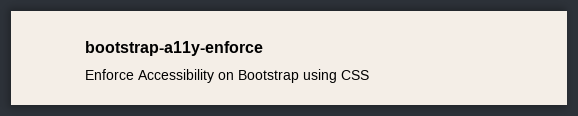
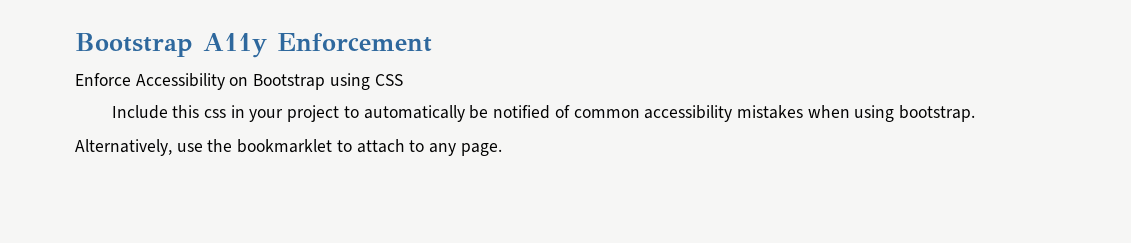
[85,41,263,56] bootstrap-a11y-enforce -> [75,33,432,58] Bootstrap A11y Enforcement
(369, 75) none -> [111,105,976,122] [75,139,502,156] // Include this css in your project to automatically be notified of common accessibility mistakes when using bootstrap. // Alternatively, use the bookmarklet to attach to any page.

